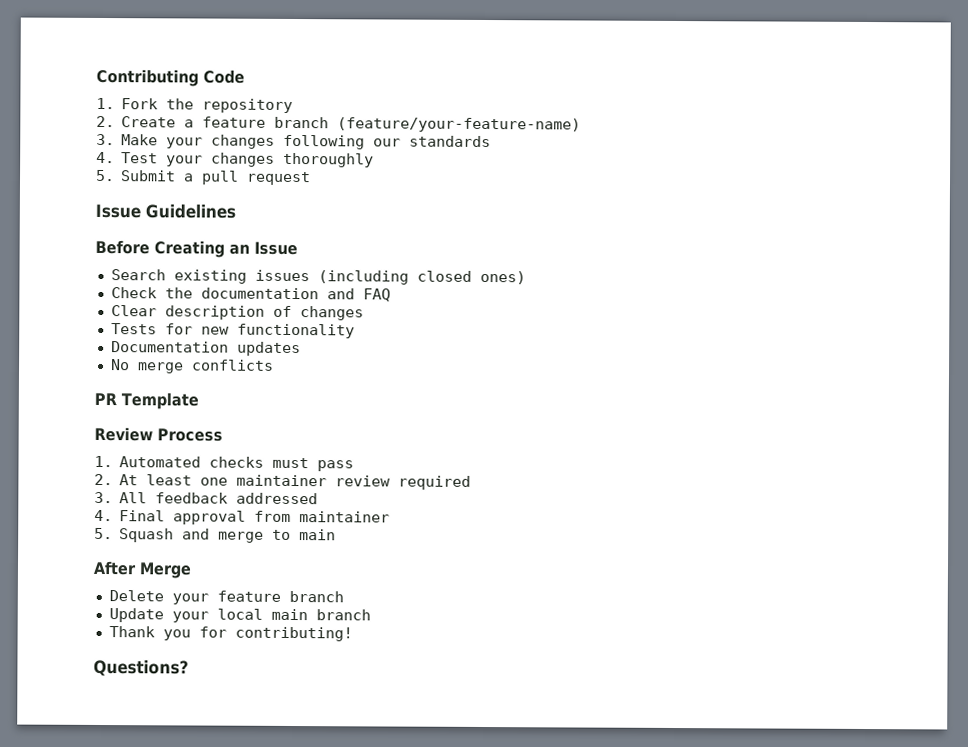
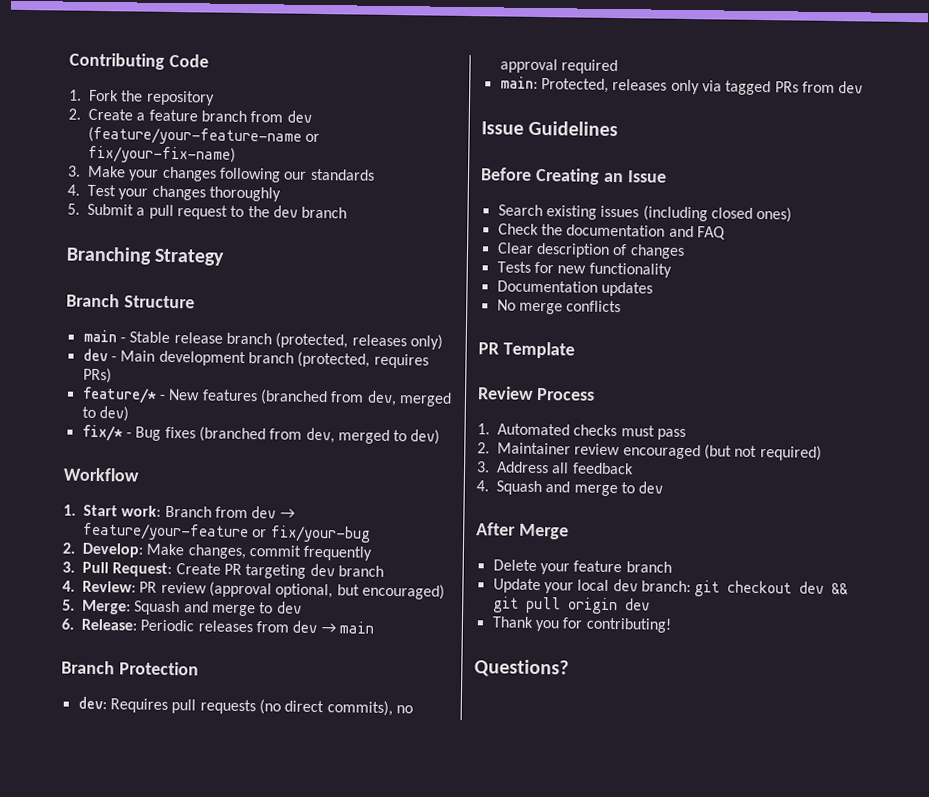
[337,117,582,133] (feature/your-feature-name) -> [250,110,312,123] [88,126,321,146] [88,145,236,164] from dev (feature/your-feature-name or fix/your-fix-name)
(312, 178) none -> [230,205,348,219] [66,246,226,266] [66,293,195,309] [82,329,443,350] [82,348,429,369] [82,367,112,384] [81,386,452,407] [81,406,129,422] [81,424,441,445] [63,467,140,482] [63,504,295,519] [83,522,371,543] [62,542,373,561] [62,561,384,579] [62,580,445,600] [62,599,302,617] [61,618,374,634] [61,660,199,676] [77,696,413,717] [499,58,618,75] [499,76,864,96] to the dev branch // Branching Strategy // Branch Structure // main - Stable release branch (protected, releases only) // dev - Main development branch (protected, requires PRs) // feature/* - New features (branched from dev, merged to dev) // fix/* - Bug fixes (branched from dev, merged to dev) // Workflow // 1. Start work: Branch from dev → feature/your-feature or fix/your-bug // 2. Develop: Make changes, commit frequently // 3. Pull Request: Create PR targeting dev branch // 4. Review: PR review (approval optional, but encouraged) // 5. Merge: Squash and merge to dev // 6. Release: Periodic releases from dev → main // Branch Protection // dev: Requires pull requests (no direct commits), no approval required // main: Protected, releases only via tagged PRs from dev
[119,474,472,490] [94,491,148,504] At least one maintainer review required // 3. All -> [497,442,822,461] [476,461,570,474] Maintainer review encouraged (but not required) // 3. Address all
[236,492,319,505] [94,509,391,525] [94,527,337,543] addressed // 4. Final approval from maintainer // 5. Squash and merge to main -> [476,480,664,497] // 4. Squash and merge to dev
[270,608,371,621] main branch -> [612,579,849,597] [492,596,650,615] dev branch: git checkout dev && git pull origin dev

